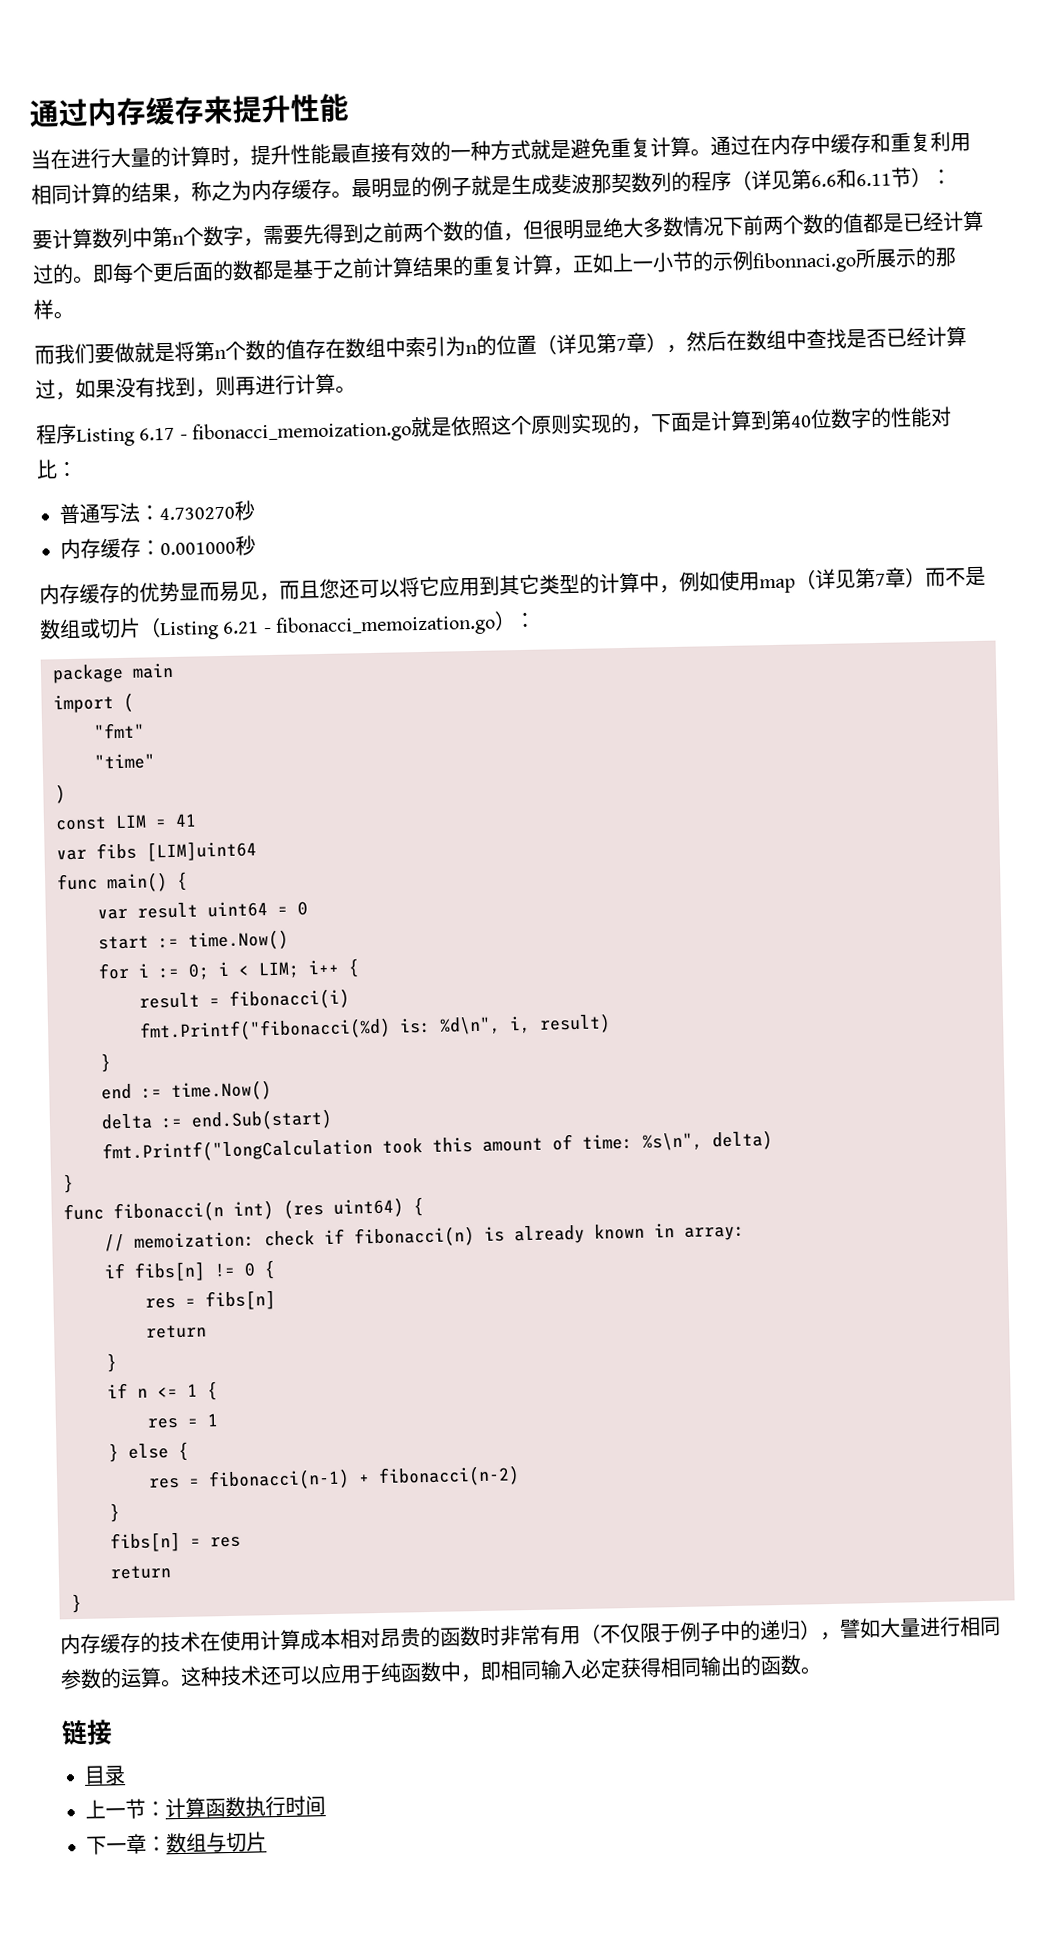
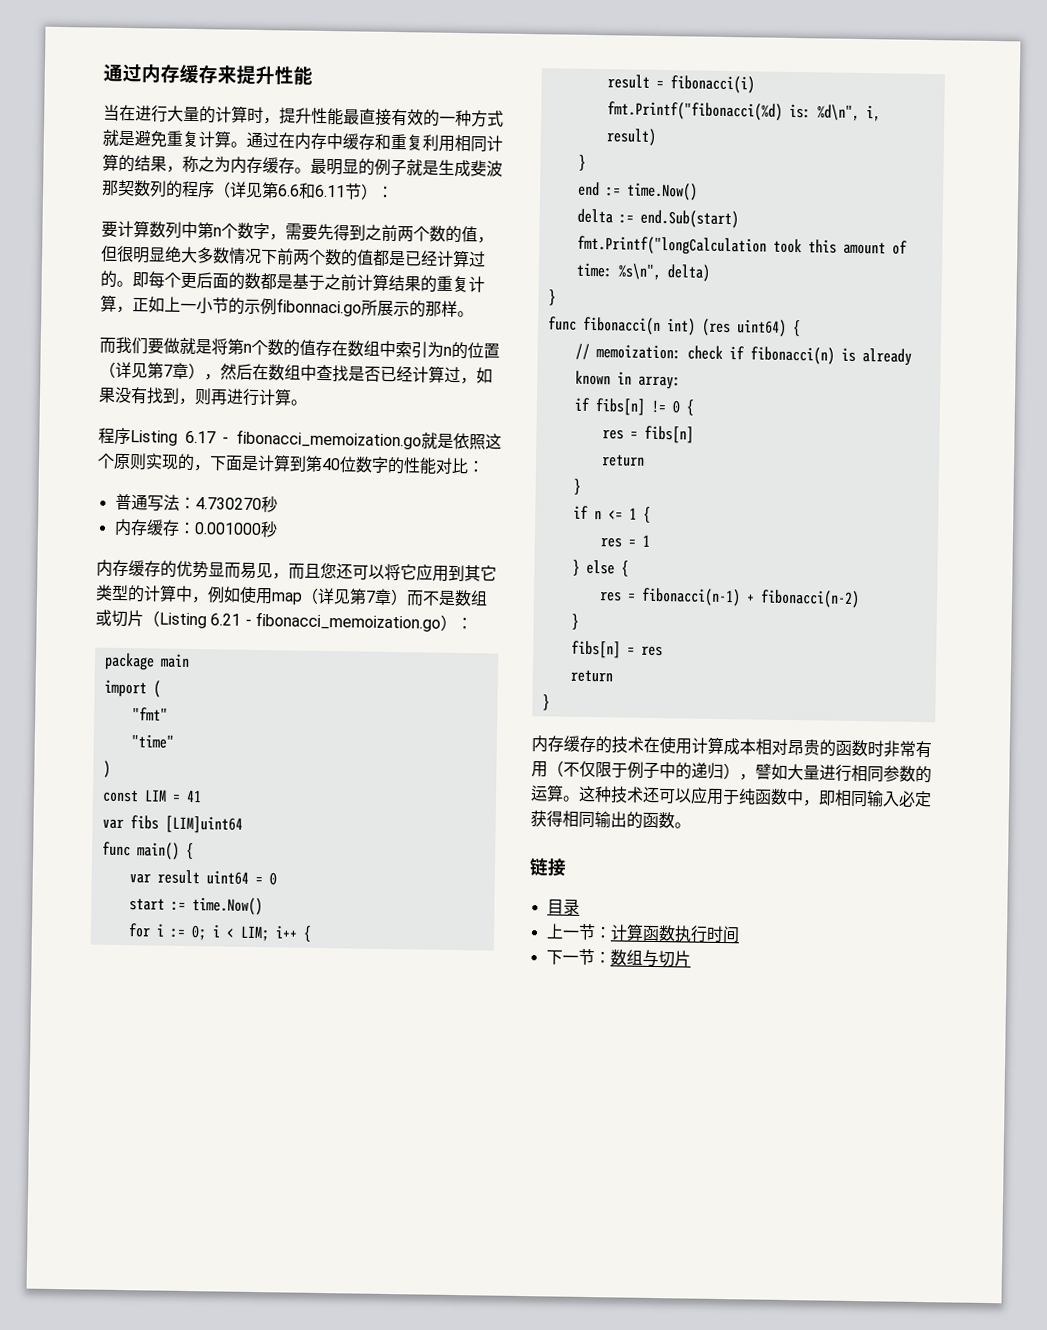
[126,1833,147,1855] 章 -> [577,948,595,966] 节

